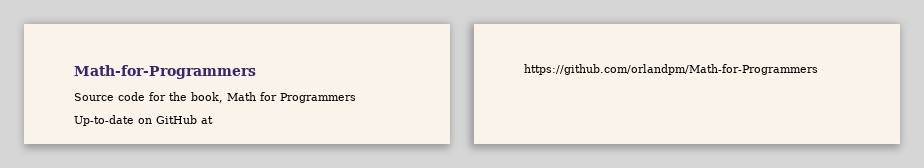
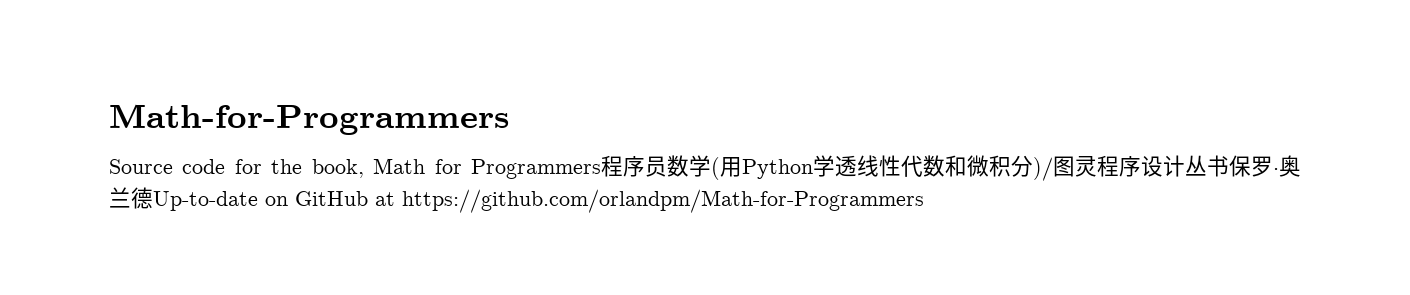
(356, 98) // -> [601,155,1301,181] [109,187,153,209] 程序员数学(用Python学透线性代数和微积分)/图灵程序设计丛书保罗·奥兰德

